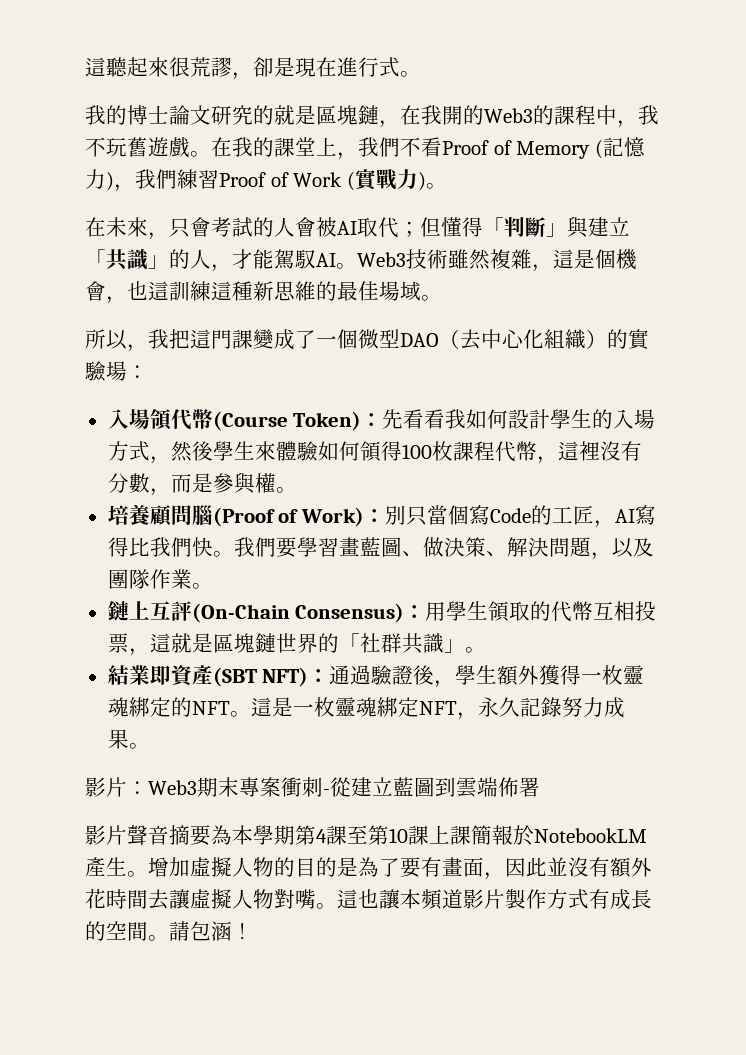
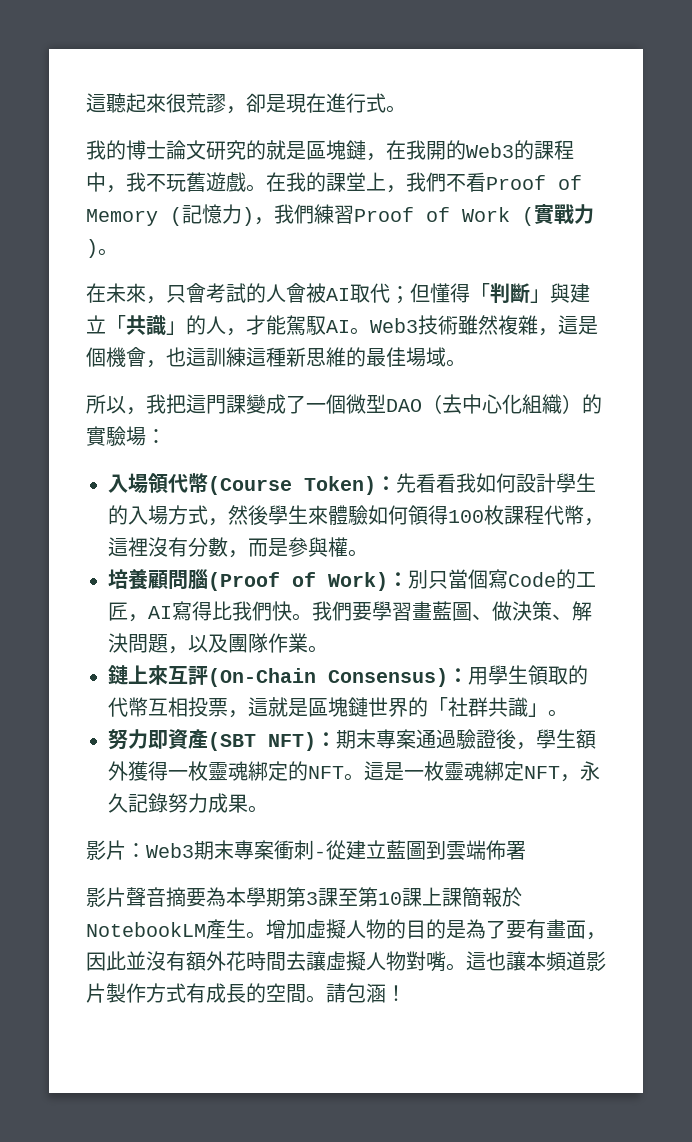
(150, 610) none -> [148,665,168,685] 來
[107,665,150,685] 結業 -> [108,729,148,750] 努力
(330, 676) none -> [336,729,416,749] 期末專案
[316,829,327,843] 4 -> [306,892,318,905] 3

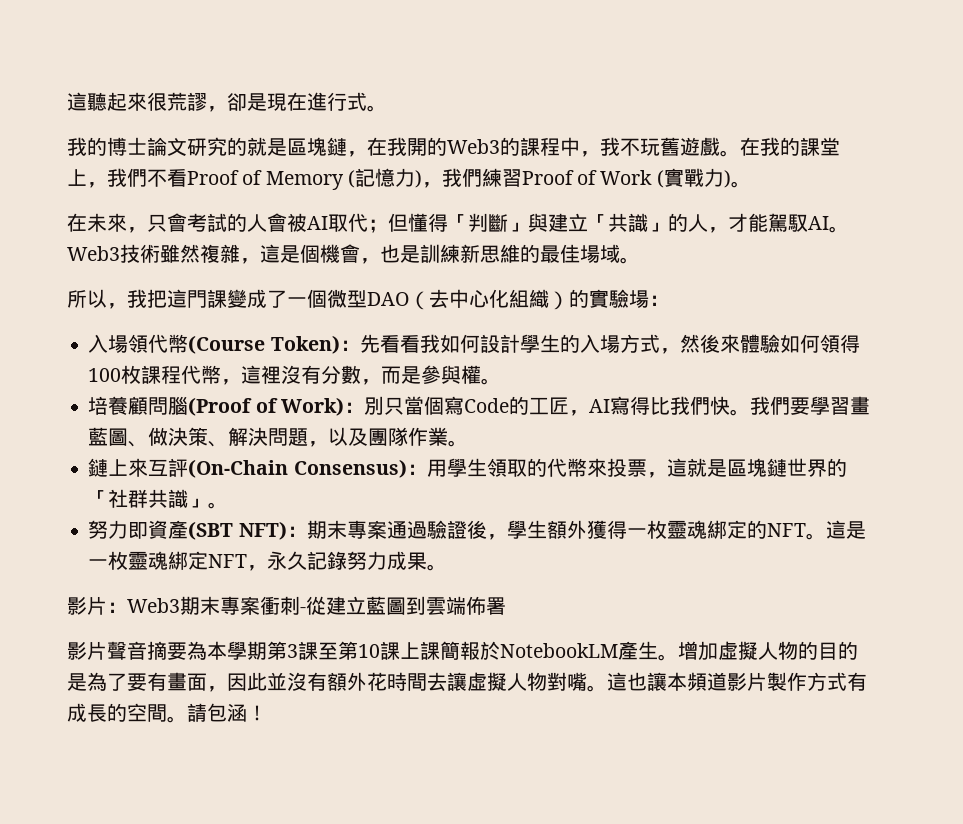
[186,347,286,367] 這訓練這種 -> [400,244,460,263] 是訓練
[268,505,308,525] 學生 -> (720, 343) none
[148,697,188,717] 互相 -> [586,458,607,477] 來

